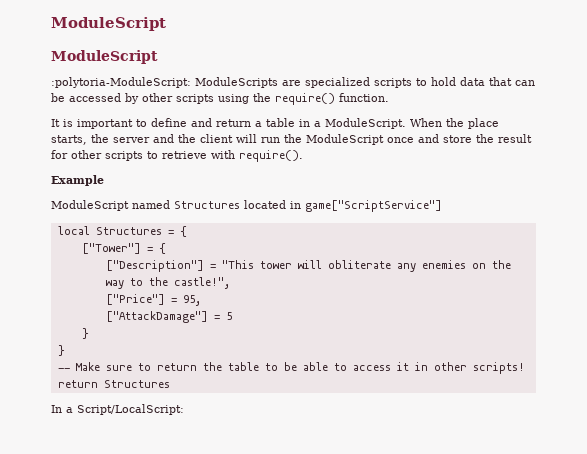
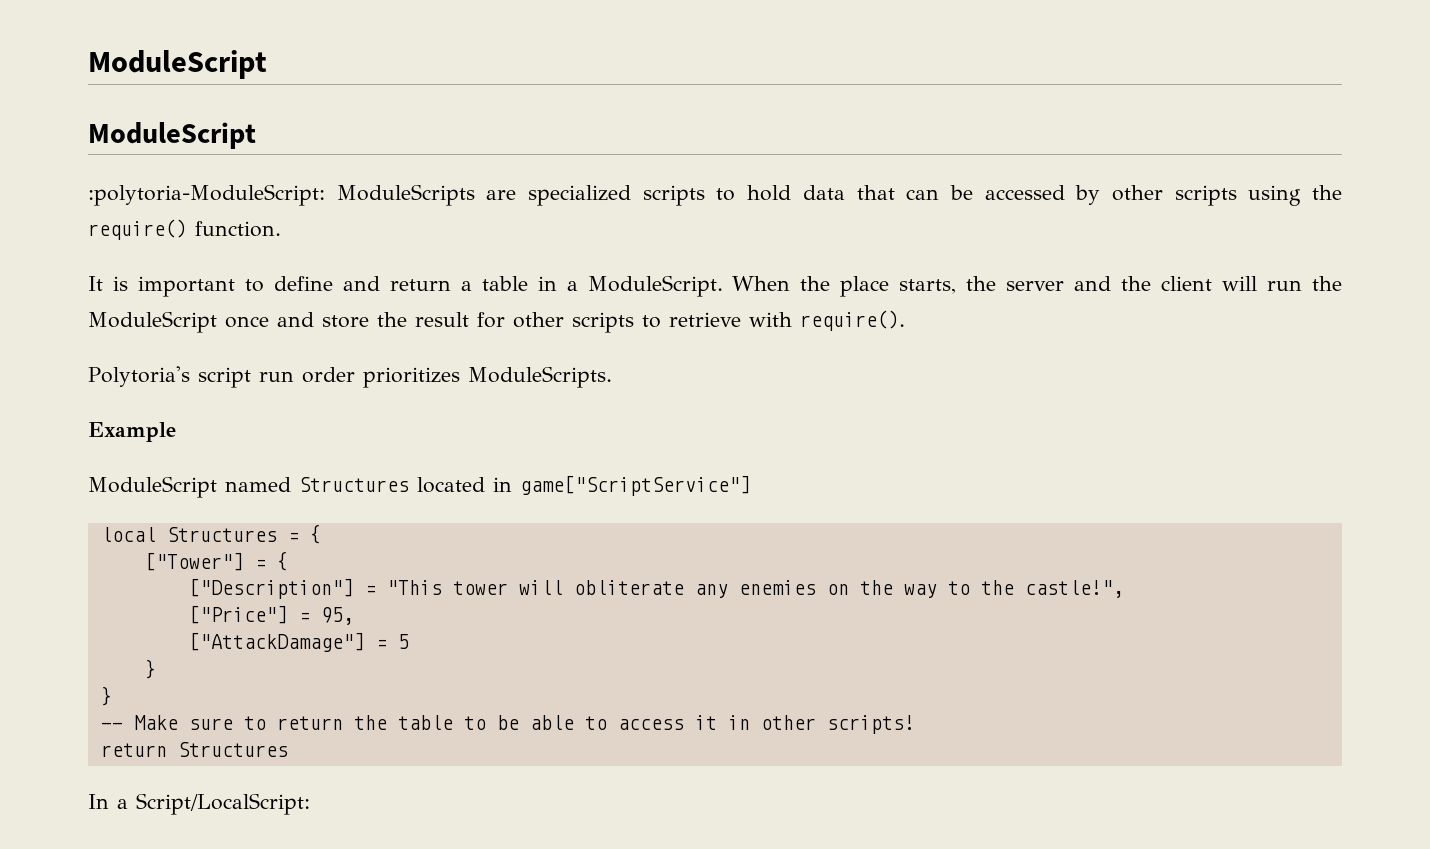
(303, 156) none -> [88,366,612,388] // Polytoria's script run order prioritizes ModuleScripts.

